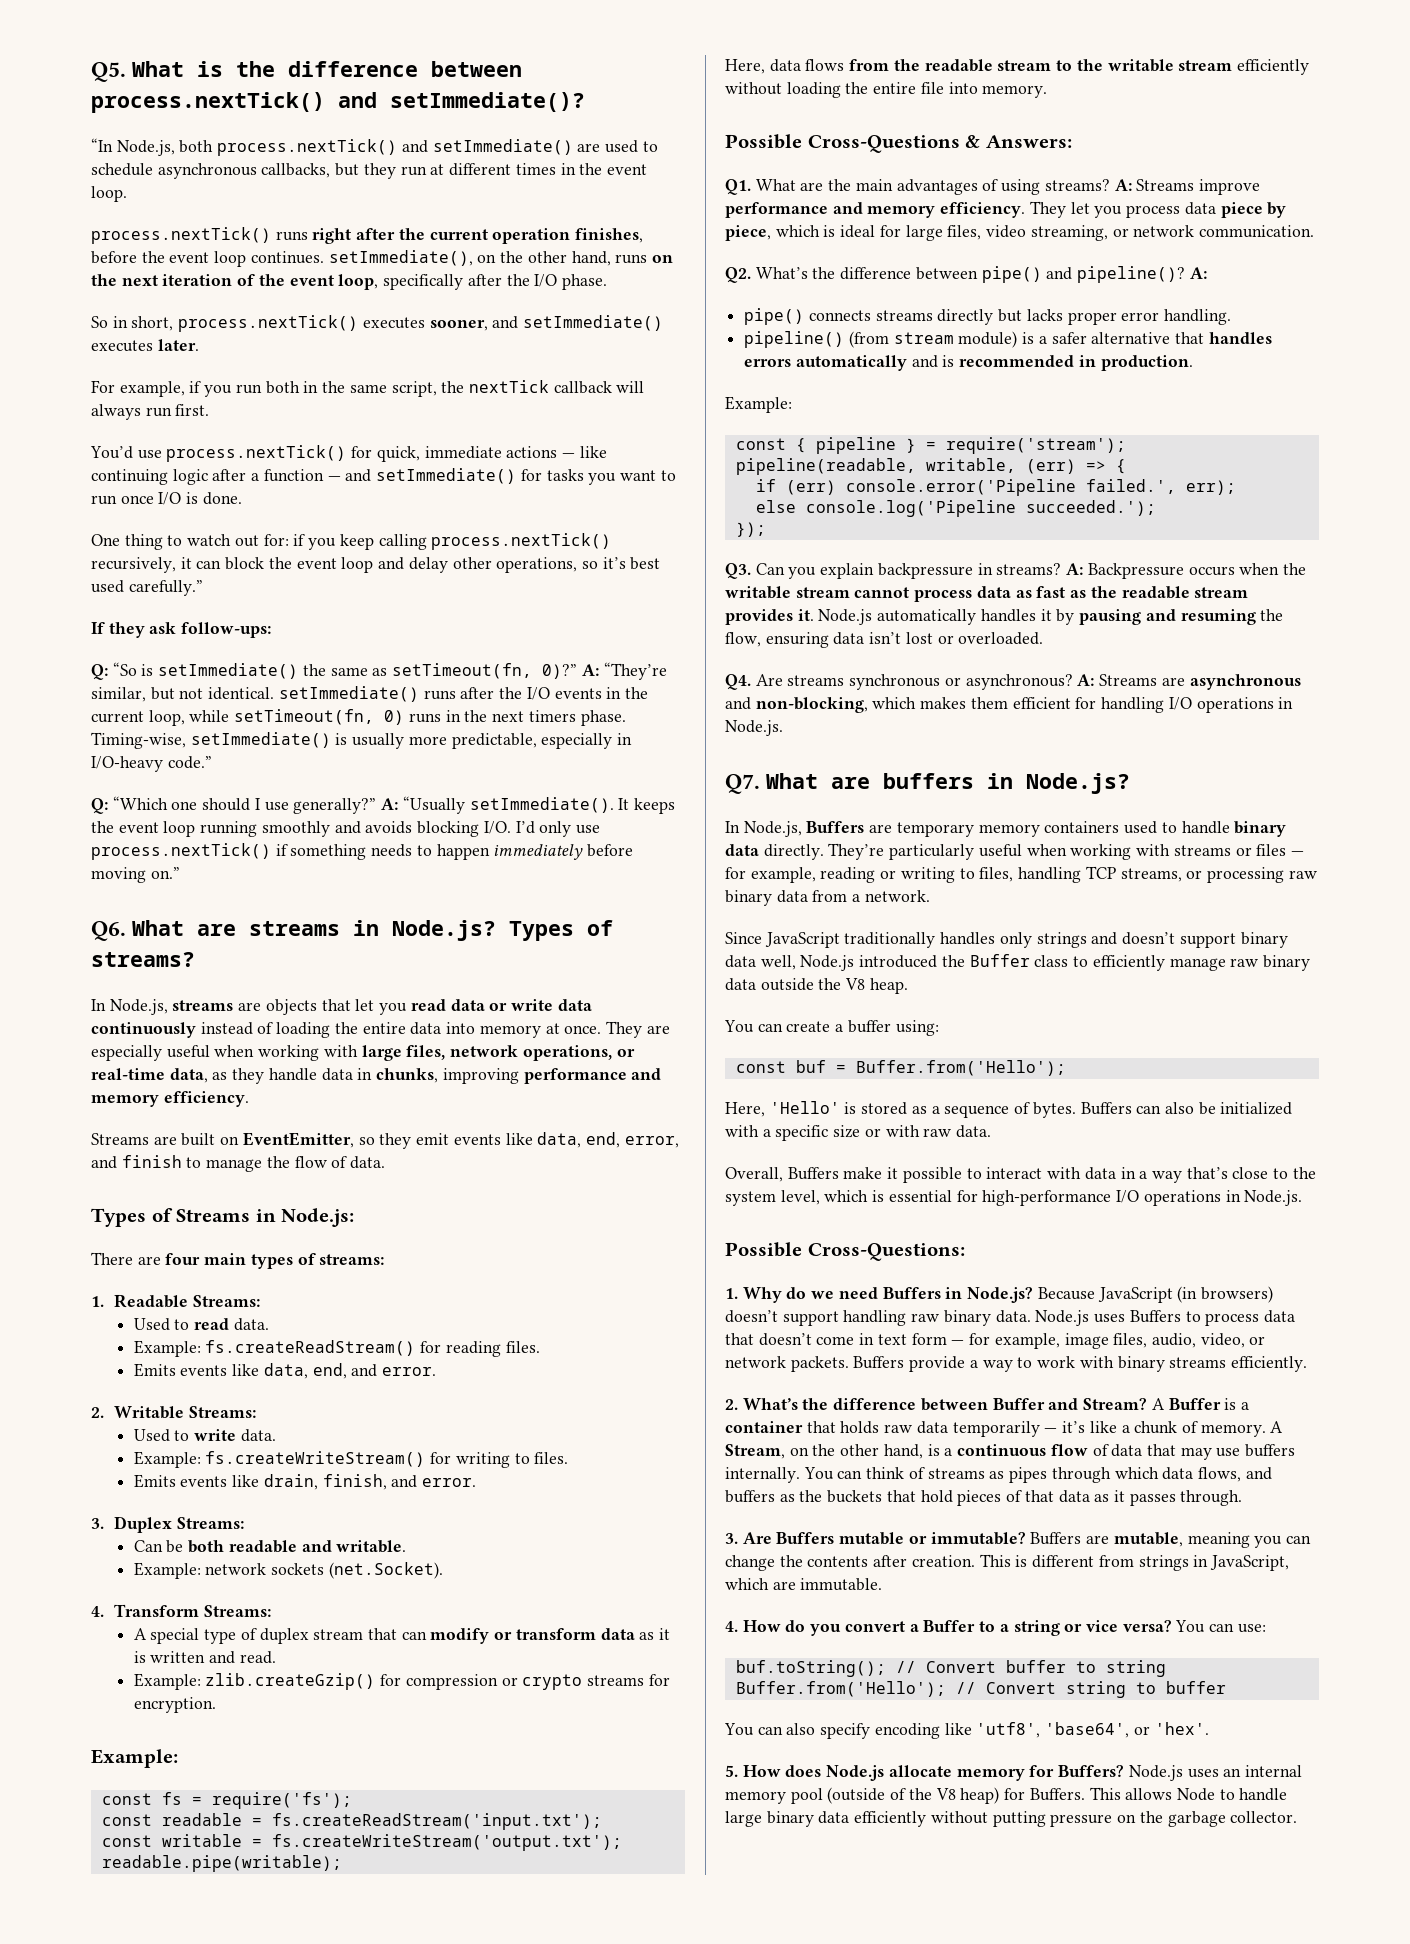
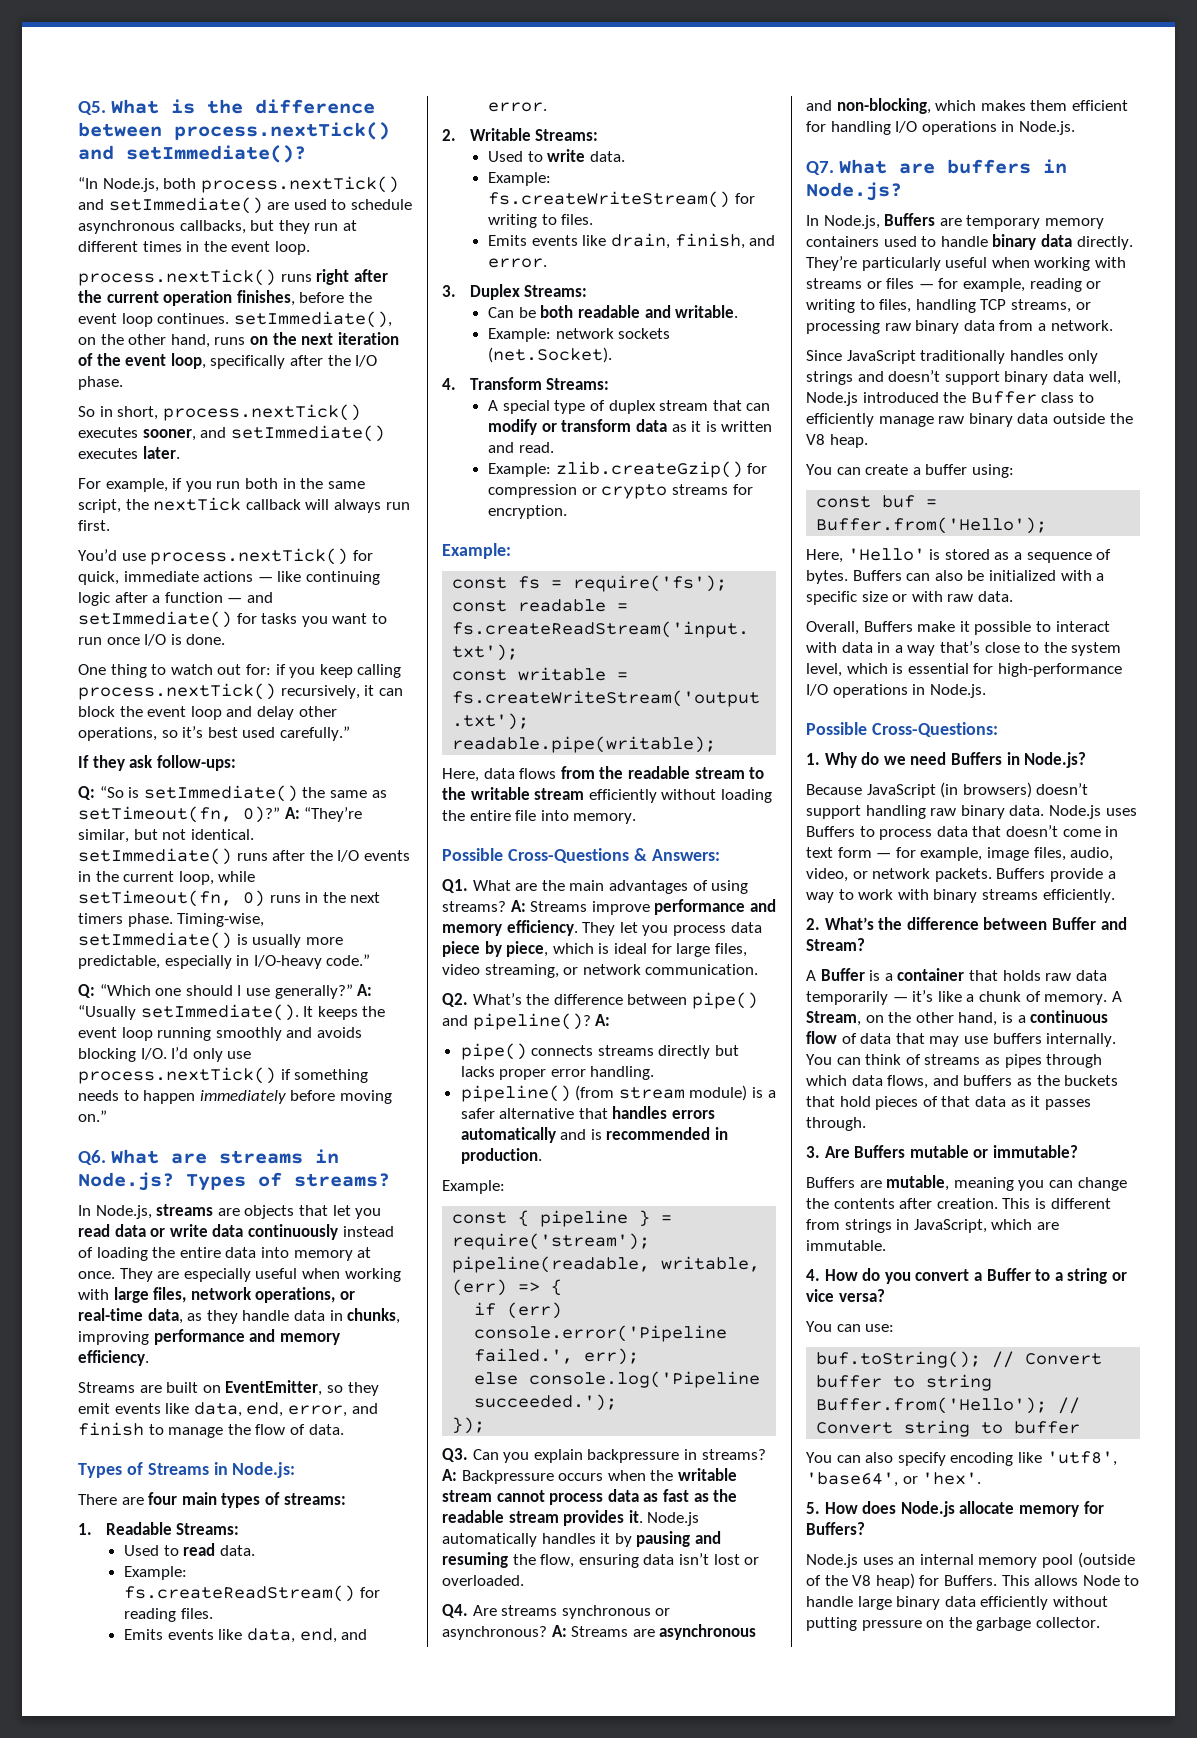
(1034, 1295) none -> (1087, 760) //
(1148, 1404) none -> (865, 944) //
(1026, 1538) none -> (1078, 1151) //
(1172, 1626) none -> (885, 1295) //
(1125, 1771) none -> (865, 1528) //

